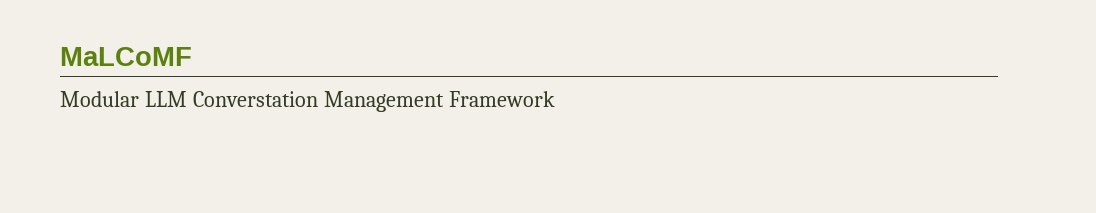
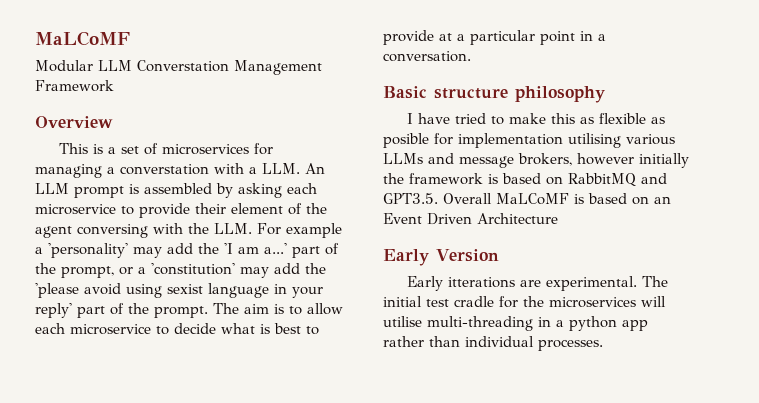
(555, 99) none -> [35,116,113,128] [59,143,274,155] [35,163,325,178] [35,183,317,198] [35,203,327,218] [35,223,342,238] [35,243,339,258] [35,263,326,278] [35,283,323,298] [35,303,343,318] [35,323,319,335] [383,30,606,45] [383,51,471,62] [383,86,605,103] [407,113,666,125] [383,133,675,148] [383,153,689,168] [383,173,667,187] [383,193,671,205] [383,213,558,225] [383,249,499,266] [407,276,669,291] [383,296,666,308] [383,316,648,331] [383,336,603,351] // Overview // This is a set of microservices for managing a converstation with a LLM. An LLM prompt is assembled by asking each microservice to provide their element of the agent conversing with the LLM. For example a 'personality' may add the 'I am a...' part of the prompt, or a 'constitution' may add the 'please avoid using sexist language in your reply' part of the prompt. The aim is to allow each microservice to decide what is best to provide at a particular point in a conversation. // Basic structure philosophy // I have tried to make this as flexible as posible for implementation utilising various LLMs and message brokers, however initially the framework is based on RabbitMQ and GPT3.5. Overall MaLCoMF is based on an Event Driven Architecture // Early Version // Early itterations are experimental. The initial test cradle for the microservices will utilise multi-threading in a python app rather than individual processes.

